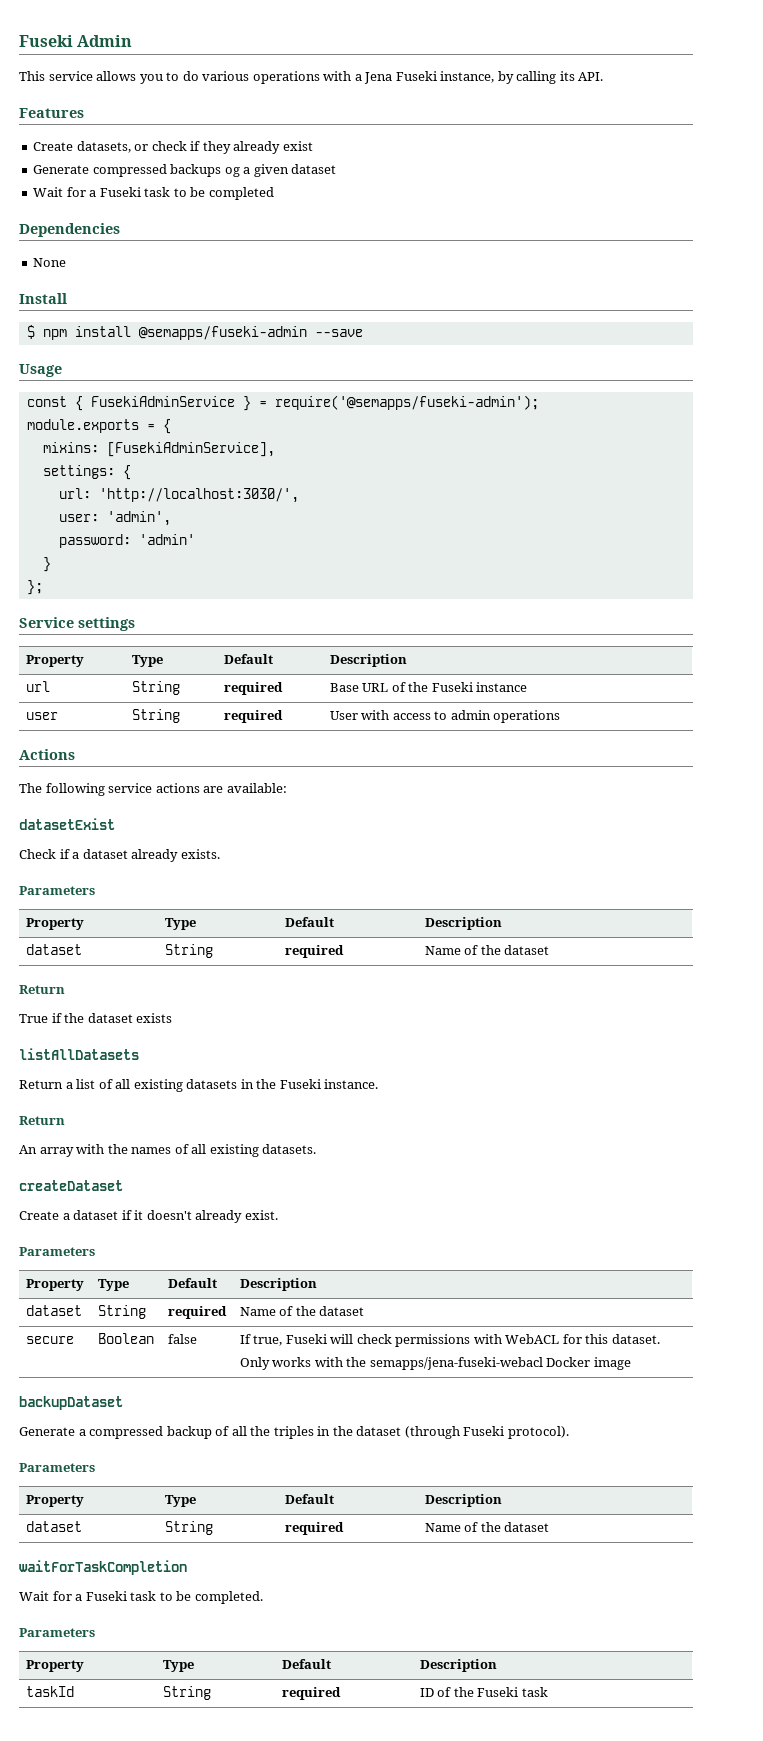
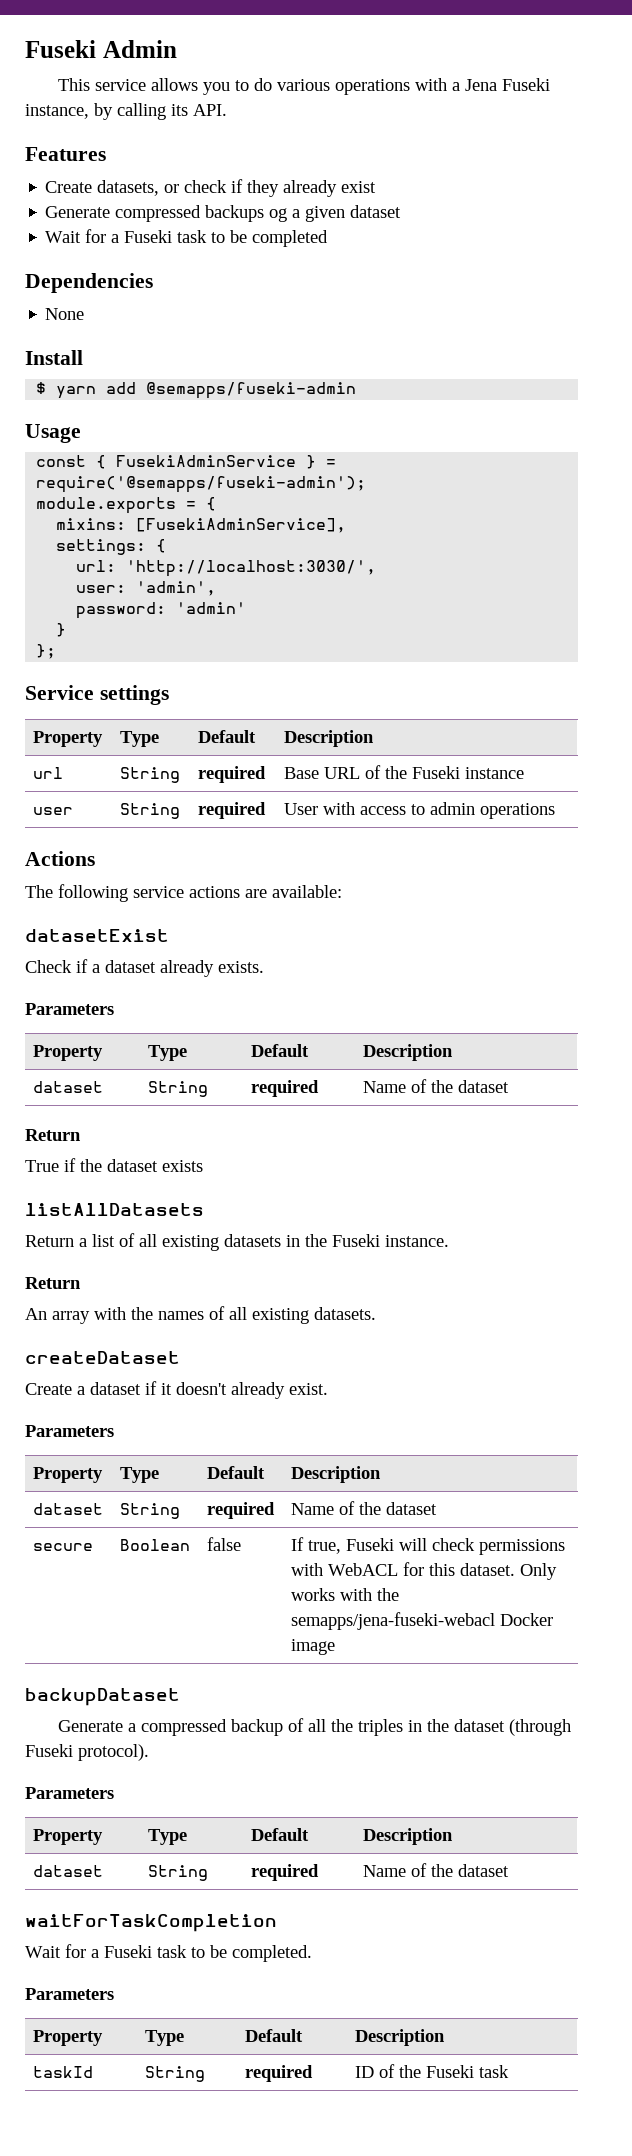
[42,326,131,340] npm install -> [56,382,137,399] yarn add
[314,329,363,337] --save -> (357, 390) none

